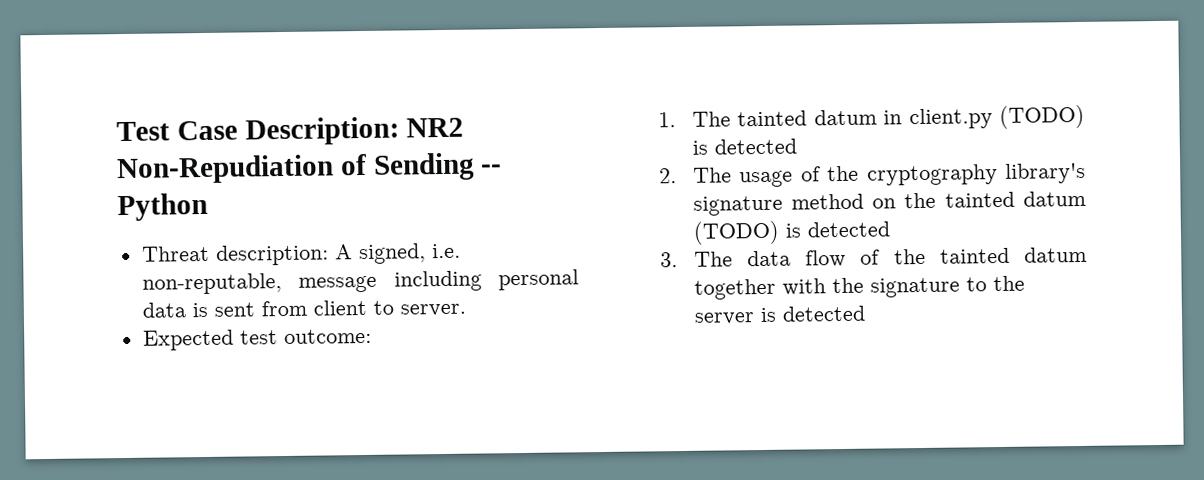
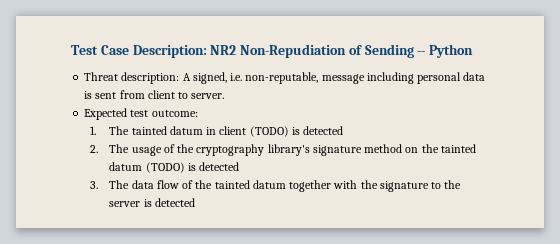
[908,108,993,130] client.py -> [219,126,247,135] client

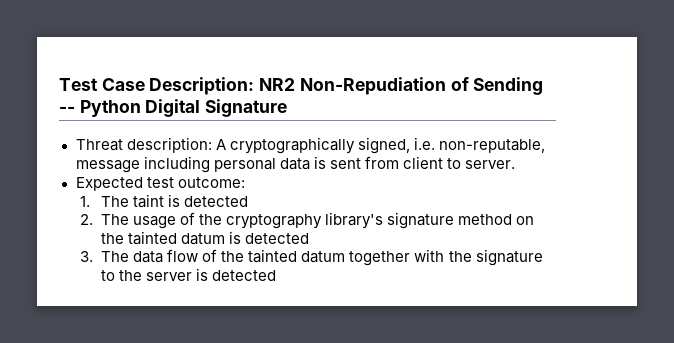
(474, 51) none -> [145,99,288,117] Digital Signature
(191, 77) none -> [229,137,355,154] cryptographically
[131,126,289,137] tainted datum in client (TODO) -> [133,194,165,208] taint
[145,162,185,173] (TODO) -> (226, 239) none

